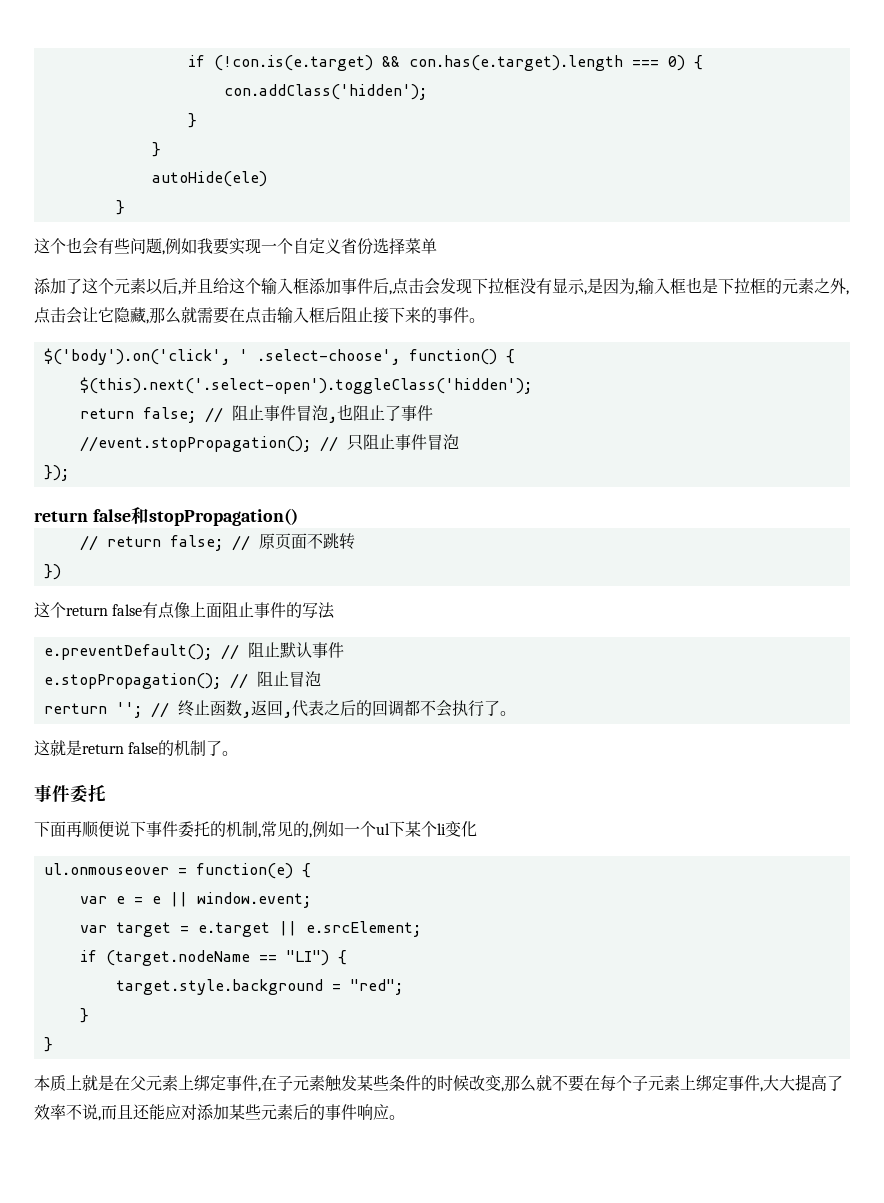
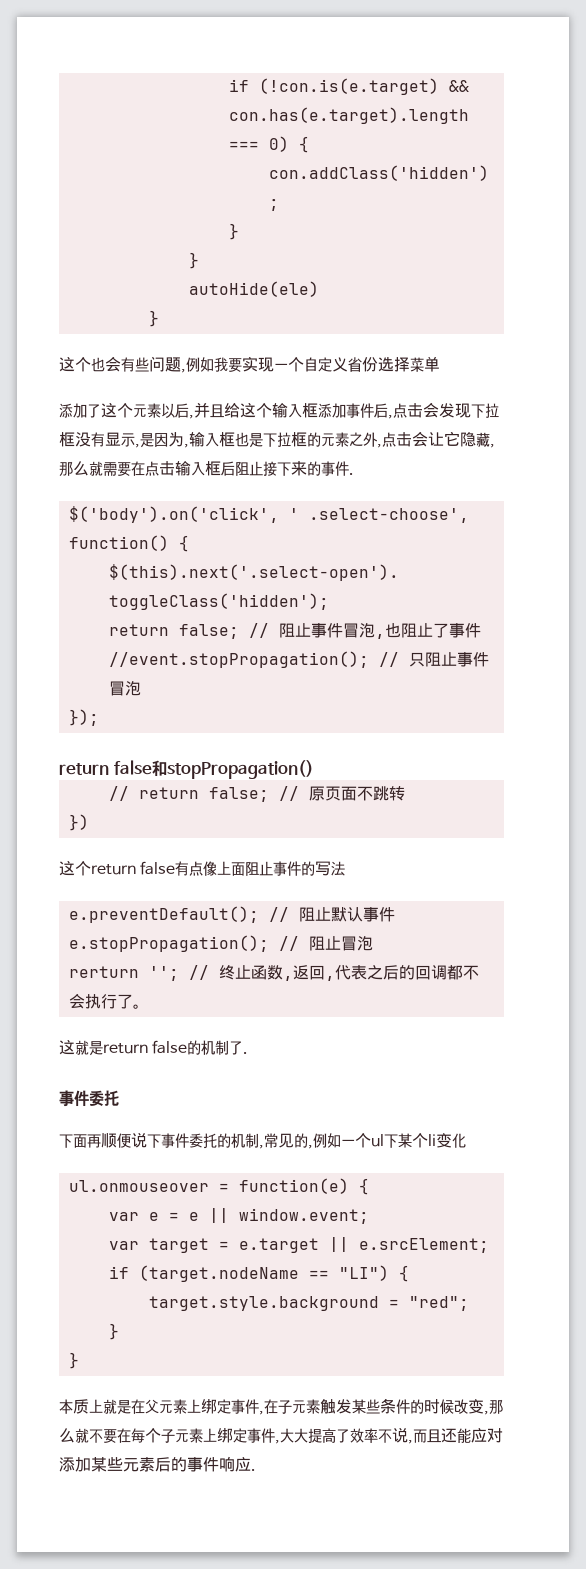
[469,318,485,323] 。 -> [349,473,354,475] .
[222,751,239,756] 。 -> [243,1052,249,1054] .
[389,1115,405,1120] 。 -> [251,1469,256,1471] .

